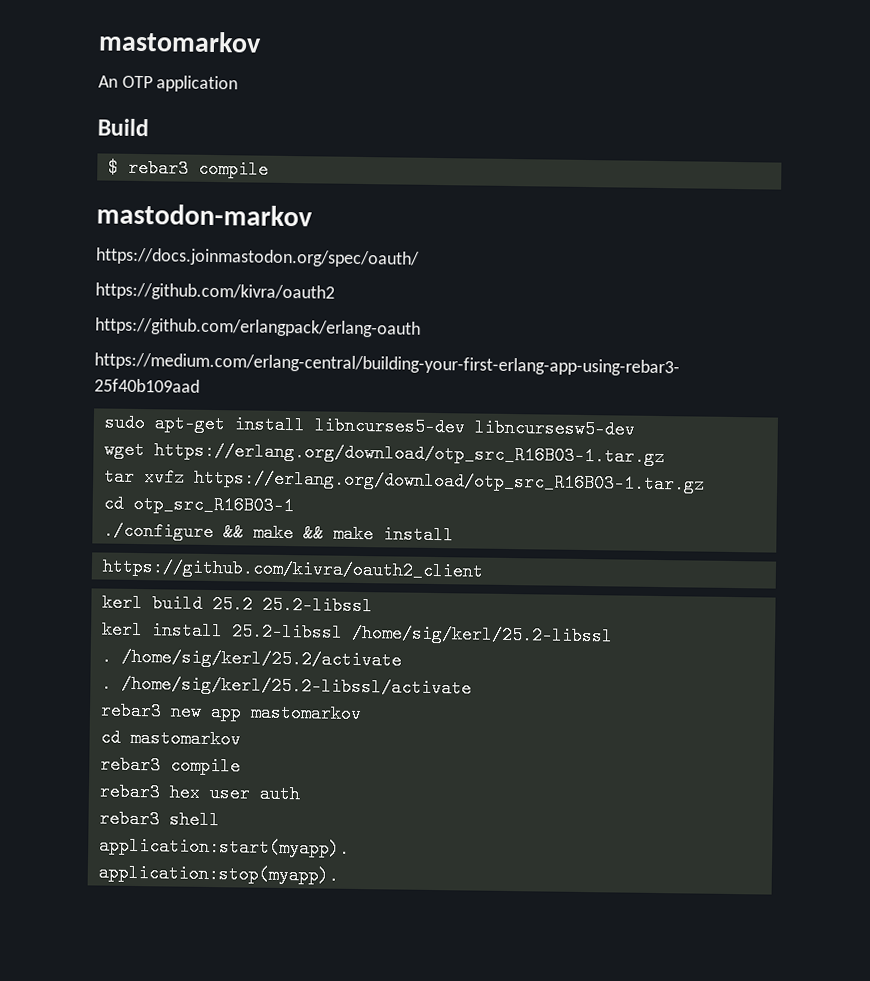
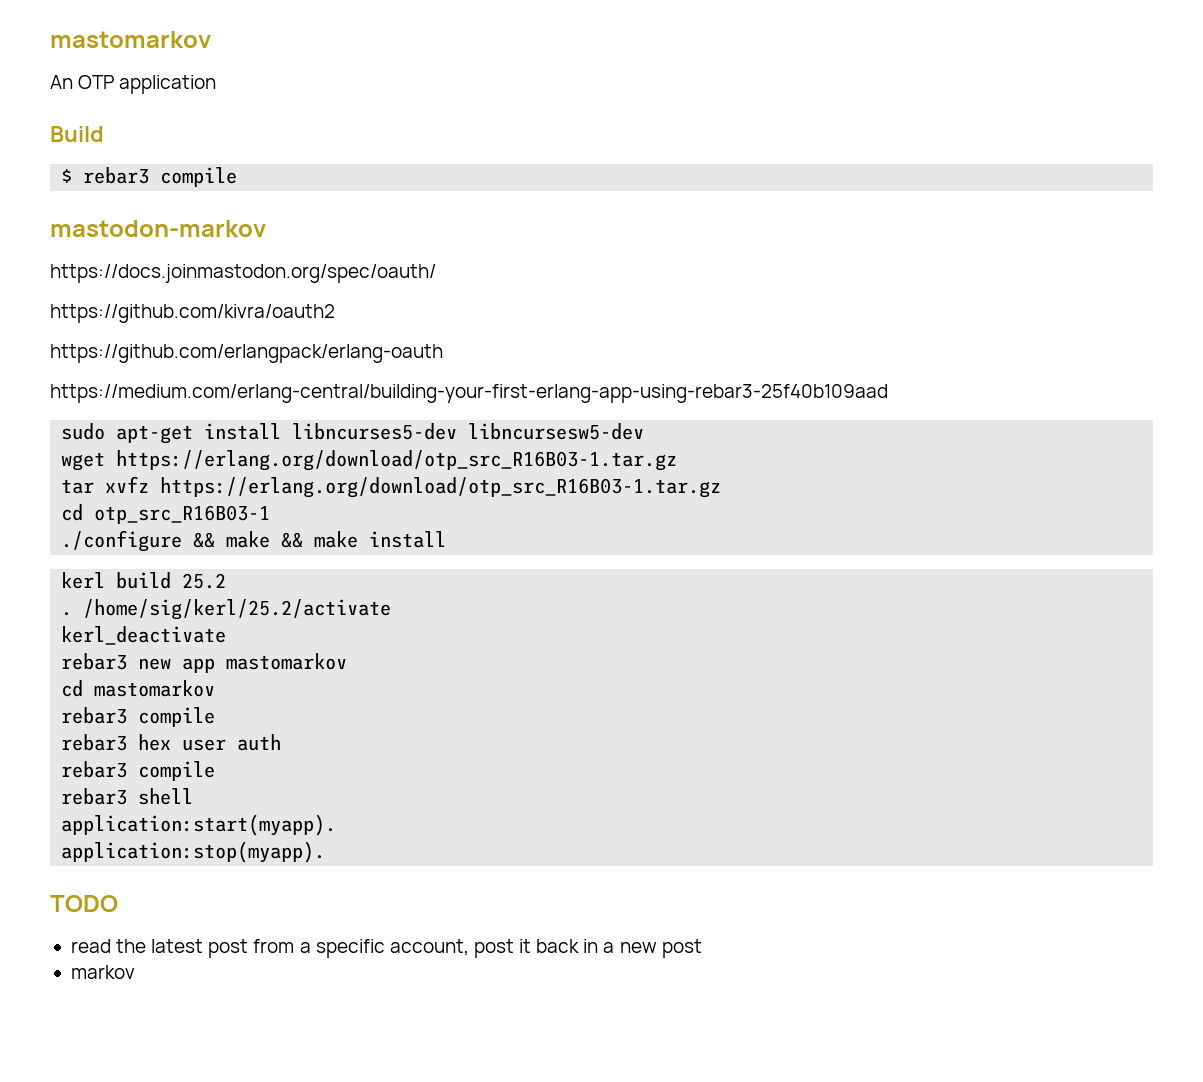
[101,557,484,581] // https://github.com/kivra/oauth2_client -> (447, 539) none
[261,595,373,616] [100,620,613,646] 25.2-libssl // kerl install 25.2-libssl /home/sig/kerl/25.2-libssl -> (227, 581) none
[100,674,472,698] . /home/sig/kerl/25.2-libssl/activate -> [61,626,227,645] kerl_deactivate
(301, 794) none -> [61,761,216,781] // rebar3 compile
(339, 874) none -> [50,895,118,912] [70,939,702,958] [70,965,135,979] // TODO // read the latest post from a specific account, post it back in a new post // markov

